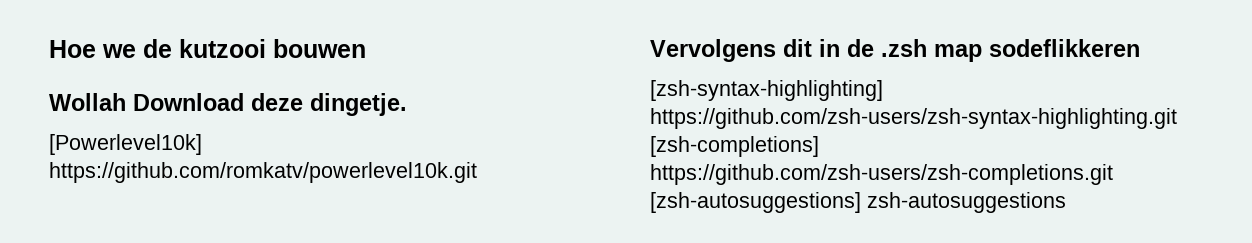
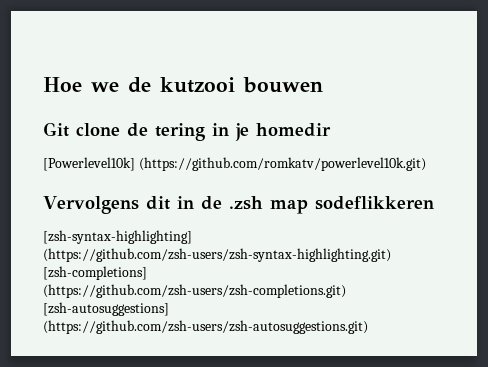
[49,93,407,116] Wollah Download deze dingetje. -> [43,122,331,141] Git clone de tering in je homedir
[49,162,477,183] https://github.com/romkatv/powerlevel10k.git -> [138,157,426,171] (https://github.com/romkatv/powerlevel10k.git)
[650,108,1177,129] [650,136,819,157] [650,164,1113,185] [650,192,1066,213] https://github.com/zsh-users/zsh-syntax-highlighting.git [zsh-completions] https://github.com/zsh-users/zsh-completions.git [zsh-autosuggestions] zsh-autosuggestions -> [43,248,391,262] [43,266,147,280] [43,284,346,298] [43,302,169,316] [43,320,368,334] (https://github.com/zsh-users/zsh-syntax-highlighting.git) [zsh-completions] (https://github.com/zsh-users/zsh-completions.git) [zsh-autosuggestions] (https://github.com/zsh-users/zsh-autosuggestions.git)

